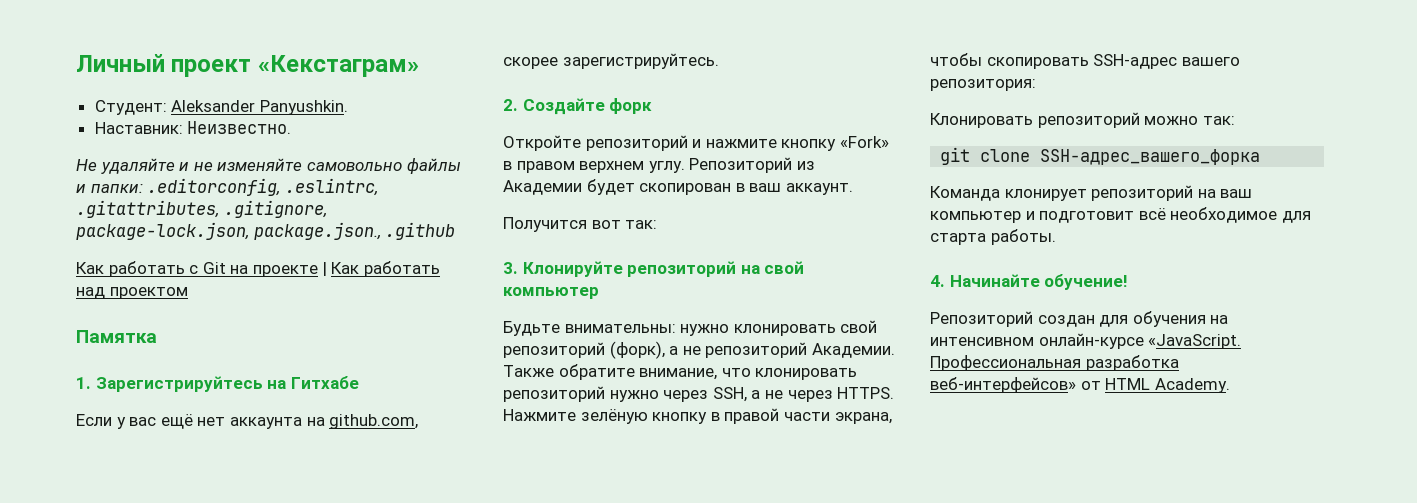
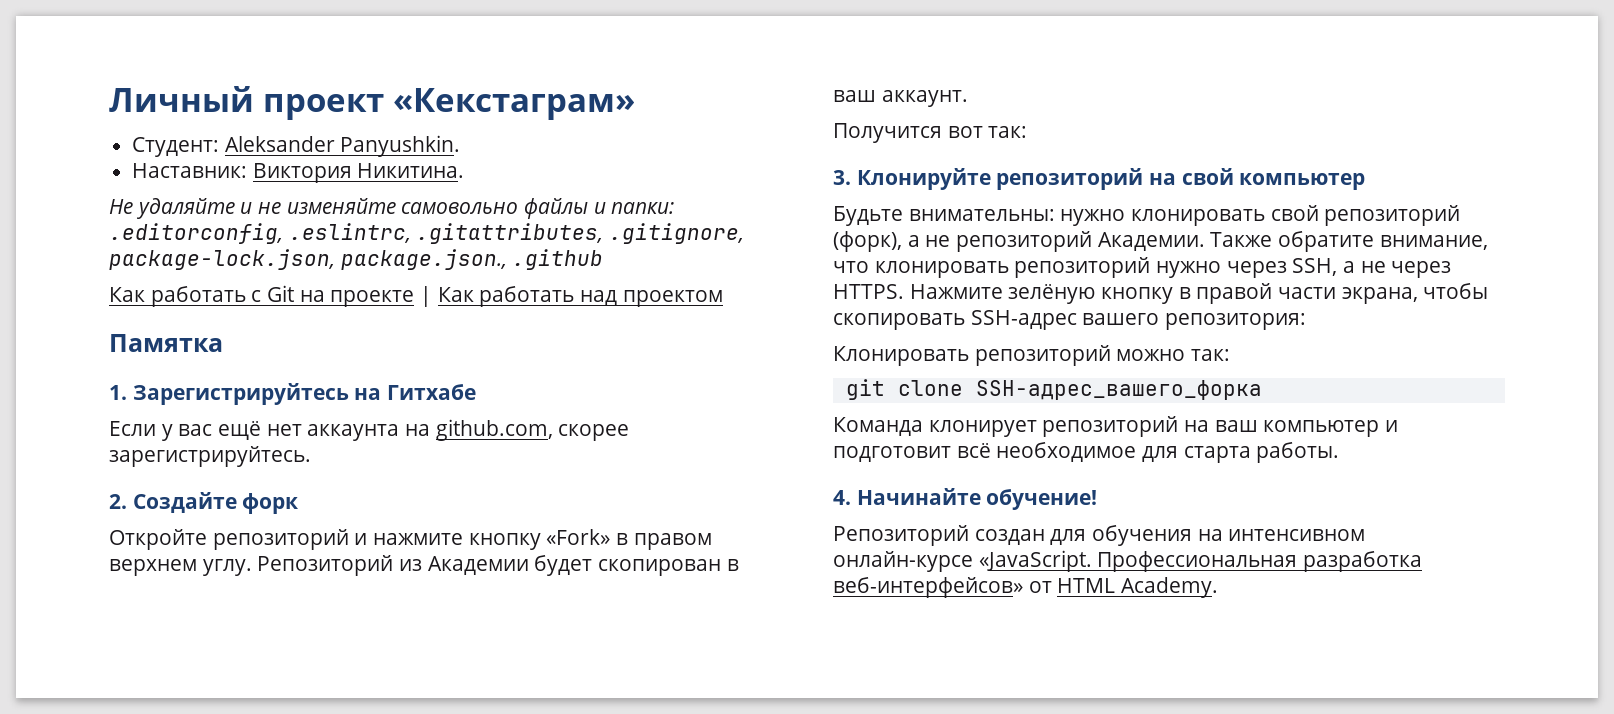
[187,121,292,134] Неизвестно. -> [252,163,465,183] Виктория Никитина.

